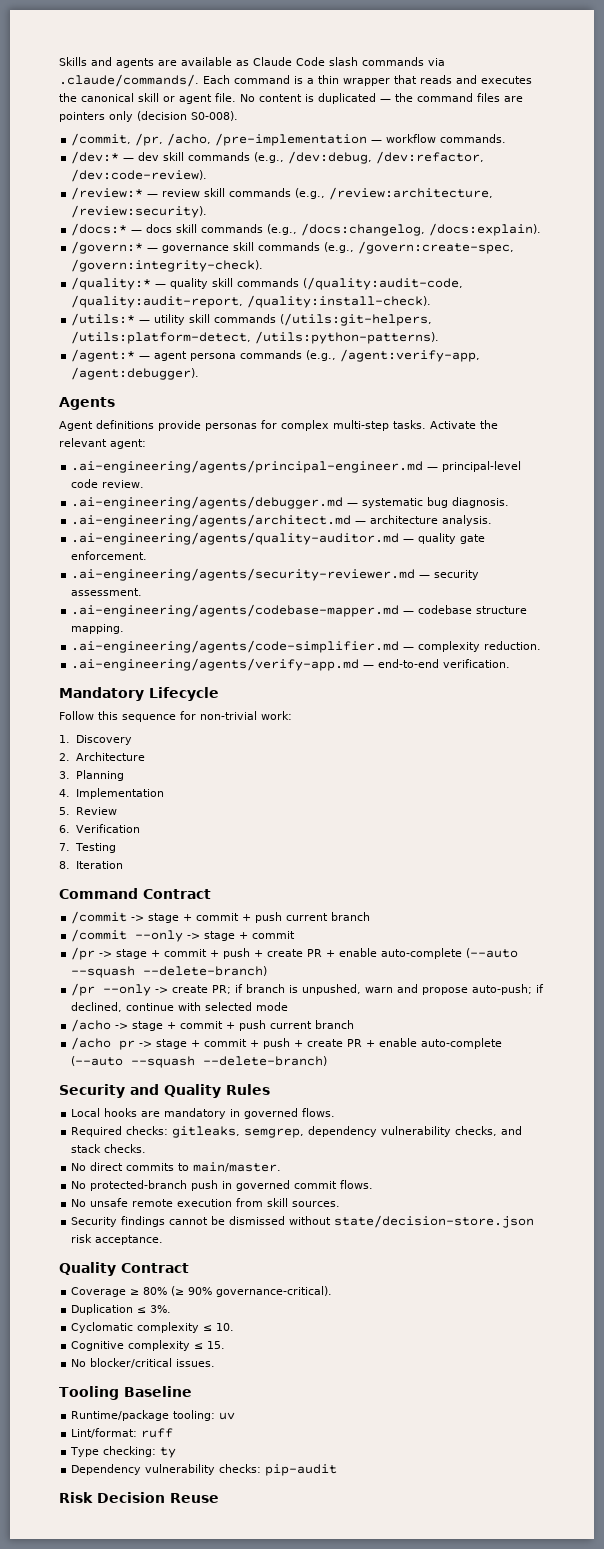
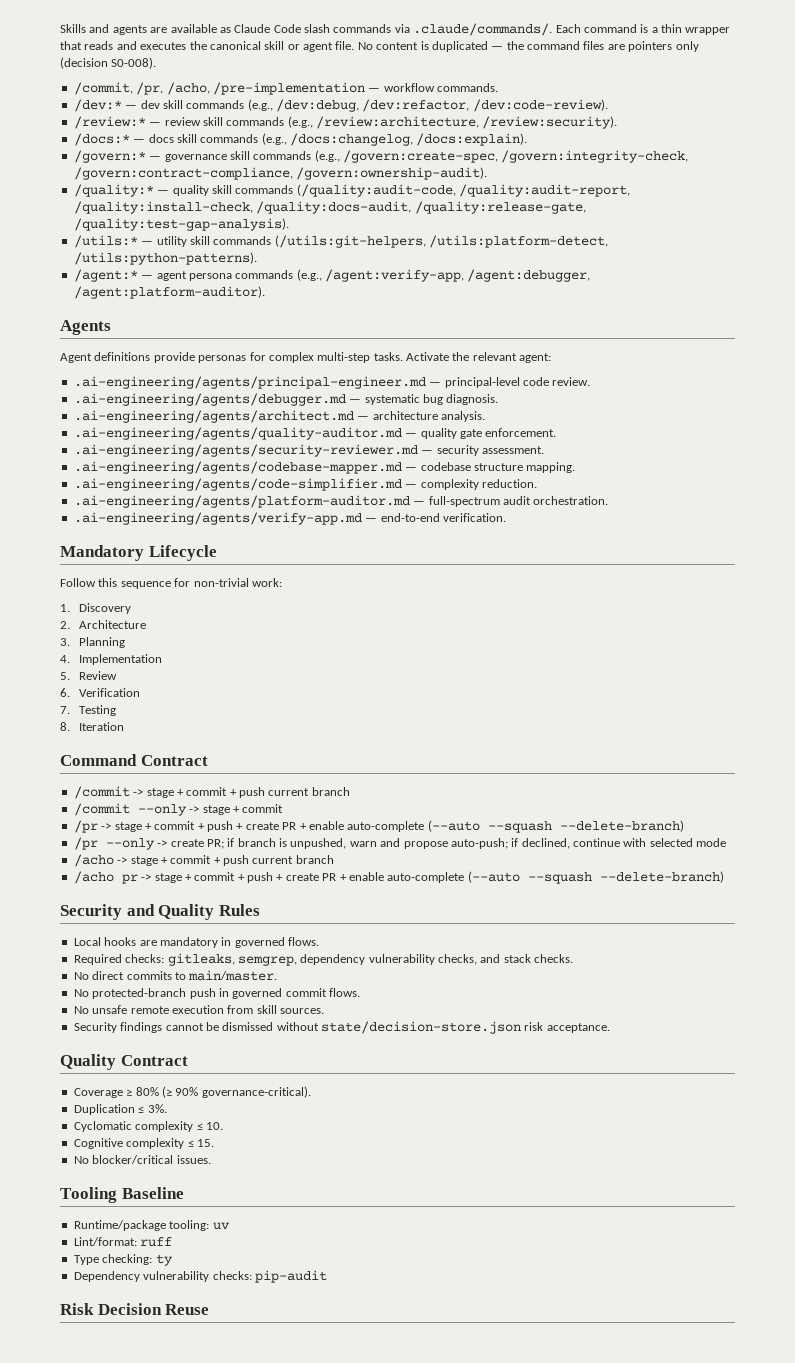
[71,259,264,272] /govern:integrity-check). -> [501,150,689,163] [73,167,488,180] /govern:integrity-check, /govern:contract-compliance, /govern:ownership-audit).
[247,295,432,308] /quality:install-check). -> [73,201,586,214] [73,218,289,231] /quality:install-check, /quality:docs-audit, /quality:release-gate, /quality:test-gap-analysis).
[71,367,200,380] /agent:debugger). -> [467,269,591,282] [73,286,265,299] /agent:debugger, /agent:platform-auditor).
(542, 645) none -> [73,495,609,508] // .ai-engineering/agents/platform-auditor.md — full-spectrum audit orchestration.

